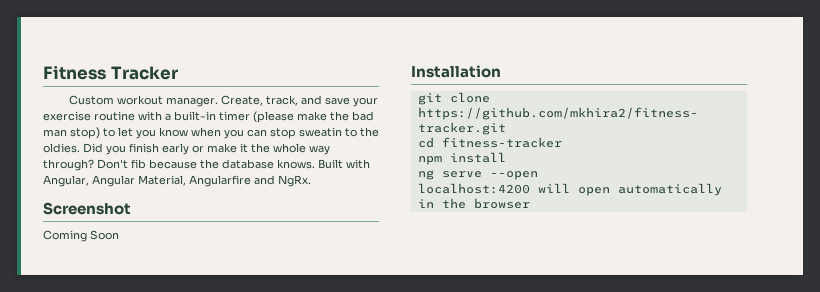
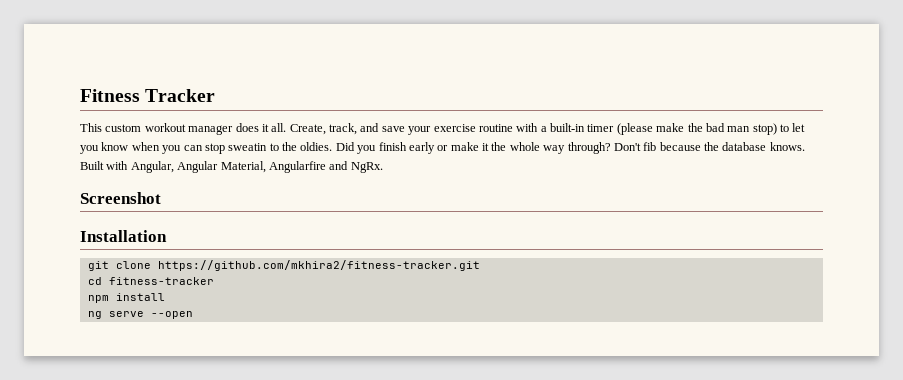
[69,95,219,107] Custom workout manager. -> [80,123,287,135] This custom workout manager does it all.
[43,230,119,242] // Coming Soon -> (161, 198) none
[417,183,722,196] [417,198,530,209] // localhost:4200 will open automatically in the browser -> (193, 315) none

